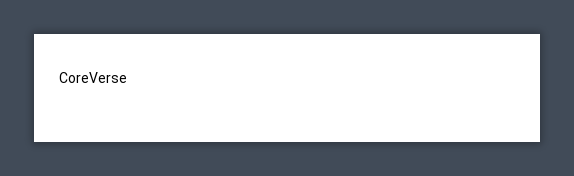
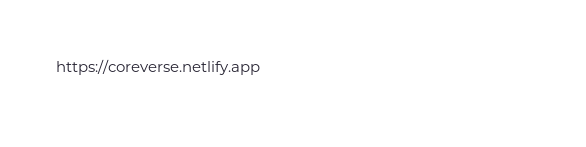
[59,72,127,83] CoreVerse -> [56,59,260,75] https://coreverse.netlify.app

